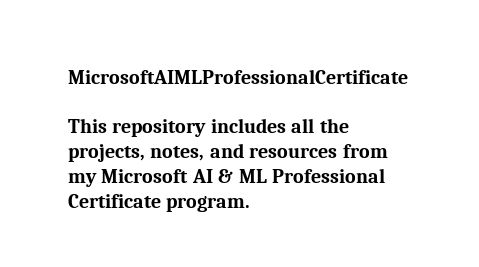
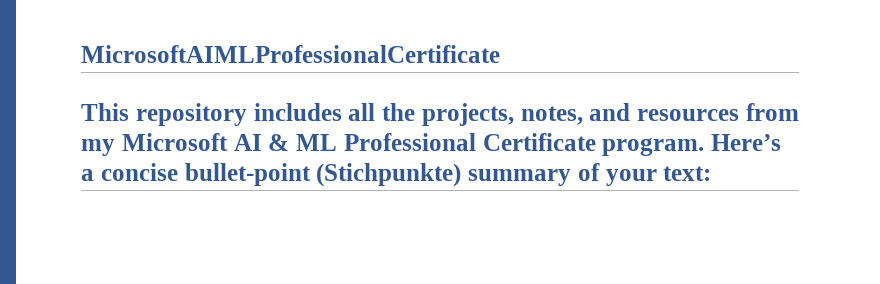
(251, 204) none -> [711,134,781,151] [81,163,712,187] Here’s a concise bullet-point (Stichpunkte) summary of your text:

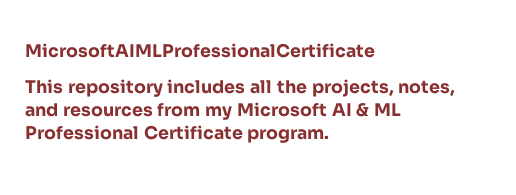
[711,134,781,151] [81,163,712,187] Here’s a concise bullet-point (Stichpunkte) summary of your text: -> (330, 136) none

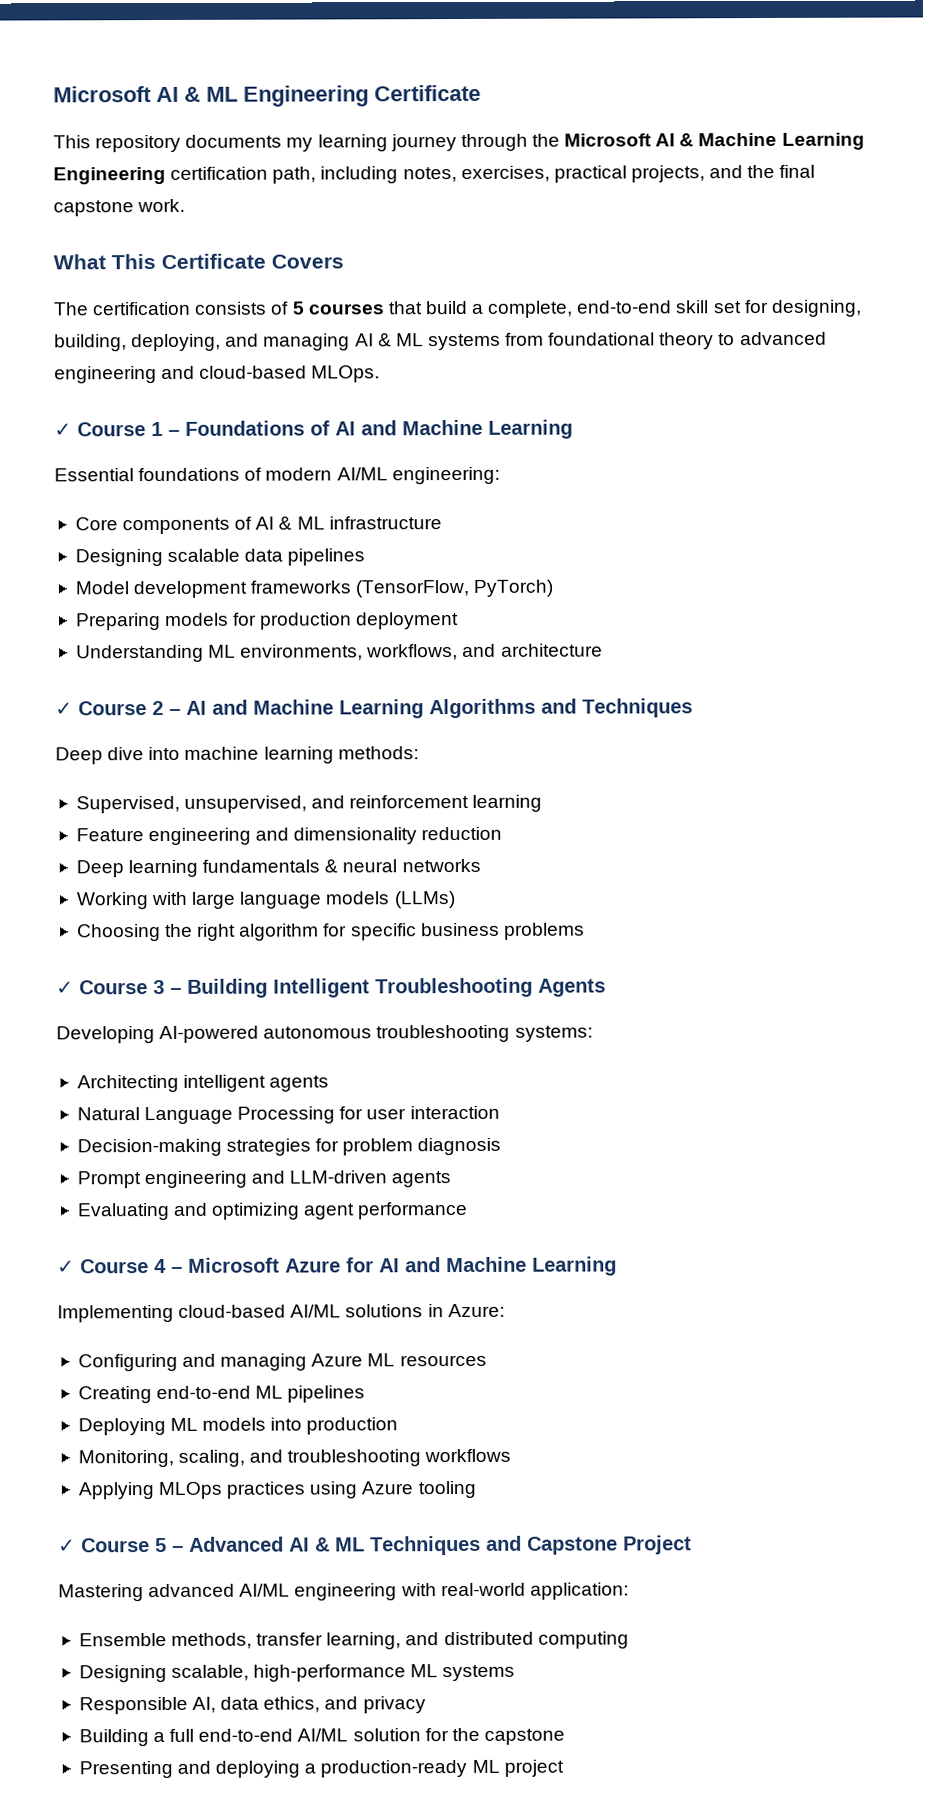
[25,43,375,58] [25,79,456,97] [25,103,233,120] MicrosoftAIMLProfessionalCertificate // This repository includes all the projects, notes, and resources from my -> (53, 94) none
[25,125,330,143] Professional Certificate program. -> [243,84,481,107] [53,132,865,153] [53,164,816,185] [53,198,186,217] [53,253,344,270] [53,299,862,318] [54,331,827,352] [54,365,381,384] [54,419,573,439] [54,466,500,485] [74,516,442,535] [74,548,366,567] [74,579,554,599] [75,612,460,631] [75,643,603,663] [55,698,693,719] [55,746,419,765] [75,794,543,814] [75,826,503,846] [75,858,481,878] [75,891,456,910] [76,922,585,942] [56,977,606,998] [56,1024,593,1044] [76,1074,330,1093] [76,1105,500,1125] [76,1137,502,1157] [76,1170,452,1189] [76,1201,469,1221] [57,1256,617,1276] [57,1303,505,1323] [77,1353,487,1372] [77,1385,366,1404] [77,1417,399,1436] [77,1448,512,1468] [77,1480,476,1500] [58,1535,692,1556] [58,1582,629,1602] [78,1631,629,1650] [78,1664,516,1683] [78,1696,426,1715] [78,1727,565,1747] [78,1759,564,1779] Engineering Certificate // This repository documents my learning journey through the Microsoft AI & Machine Learning Engineering certification path, including notes, exercises, practical projects, and the final capstone work. // What This Certificate Covers // The certification consists of 5 courses that build a complete, end-to-end skill set for designing, building, deploying, and managing AI & ML systems from foundational theory to advanced engineering and cloud-based MLOps. // ✓ Course 1 – Foundations of AI and Machine Learning // Essential foundations of modern AI/ML engineering: // Core components of AI & ML infrastructure // Designing scalable data pipelines // Model development frameworks (TensorFlow, PyTorch) // Preparing models for production deployment // Understanding ML environments, workflows, and architecture // ✓ Course 2 – AI and Machine Learning Algorithms and Techniques // Deep dive into machine learning methods: // Supervised, unsupervised, and reinforcement learning // Feature engineering and dimensionality reduction // Deep learning fundamentals & neural networks // Working with large language models (LLMs) // Choosing the right algorithm for specific business problems // ✓ Course 3 – Building Intelligent Troubleshooting Agents // Developing AI-powered autonomous troubleshooting systems: // Architecting intelligent agents // Natural Language Processing for user interaction // Decision-making strategies for problem diagnosis // Prompt engineering and LLM-driven agents // Evaluating and optimizing agent performance // ✓ Course 4 – Microsoft Azure for AI and Machine Learning // Implementing cloud-based AI/ML solutions in Azure: // Configuring and managing Azure ML resources // Creating end-to-end ML pipelines // Deploying ML models into production // Monitoring, scaling, and troubleshooting workflows // Applying MLOps practices using Azure tooling // ✓ Course 5 – Advanced AI & ML Techniques and Capstone Project // Mastering advanced AI/ML engineering with real-world application: // Ensemble methods, transfer learning, and distributed computing // Designing scalable, high-performance ML systems // Responsible AI, data ethics, and privacy // Building a full end-to-end AI/ML solution for the capstone // Presenting and deploying a production-ready ML project

